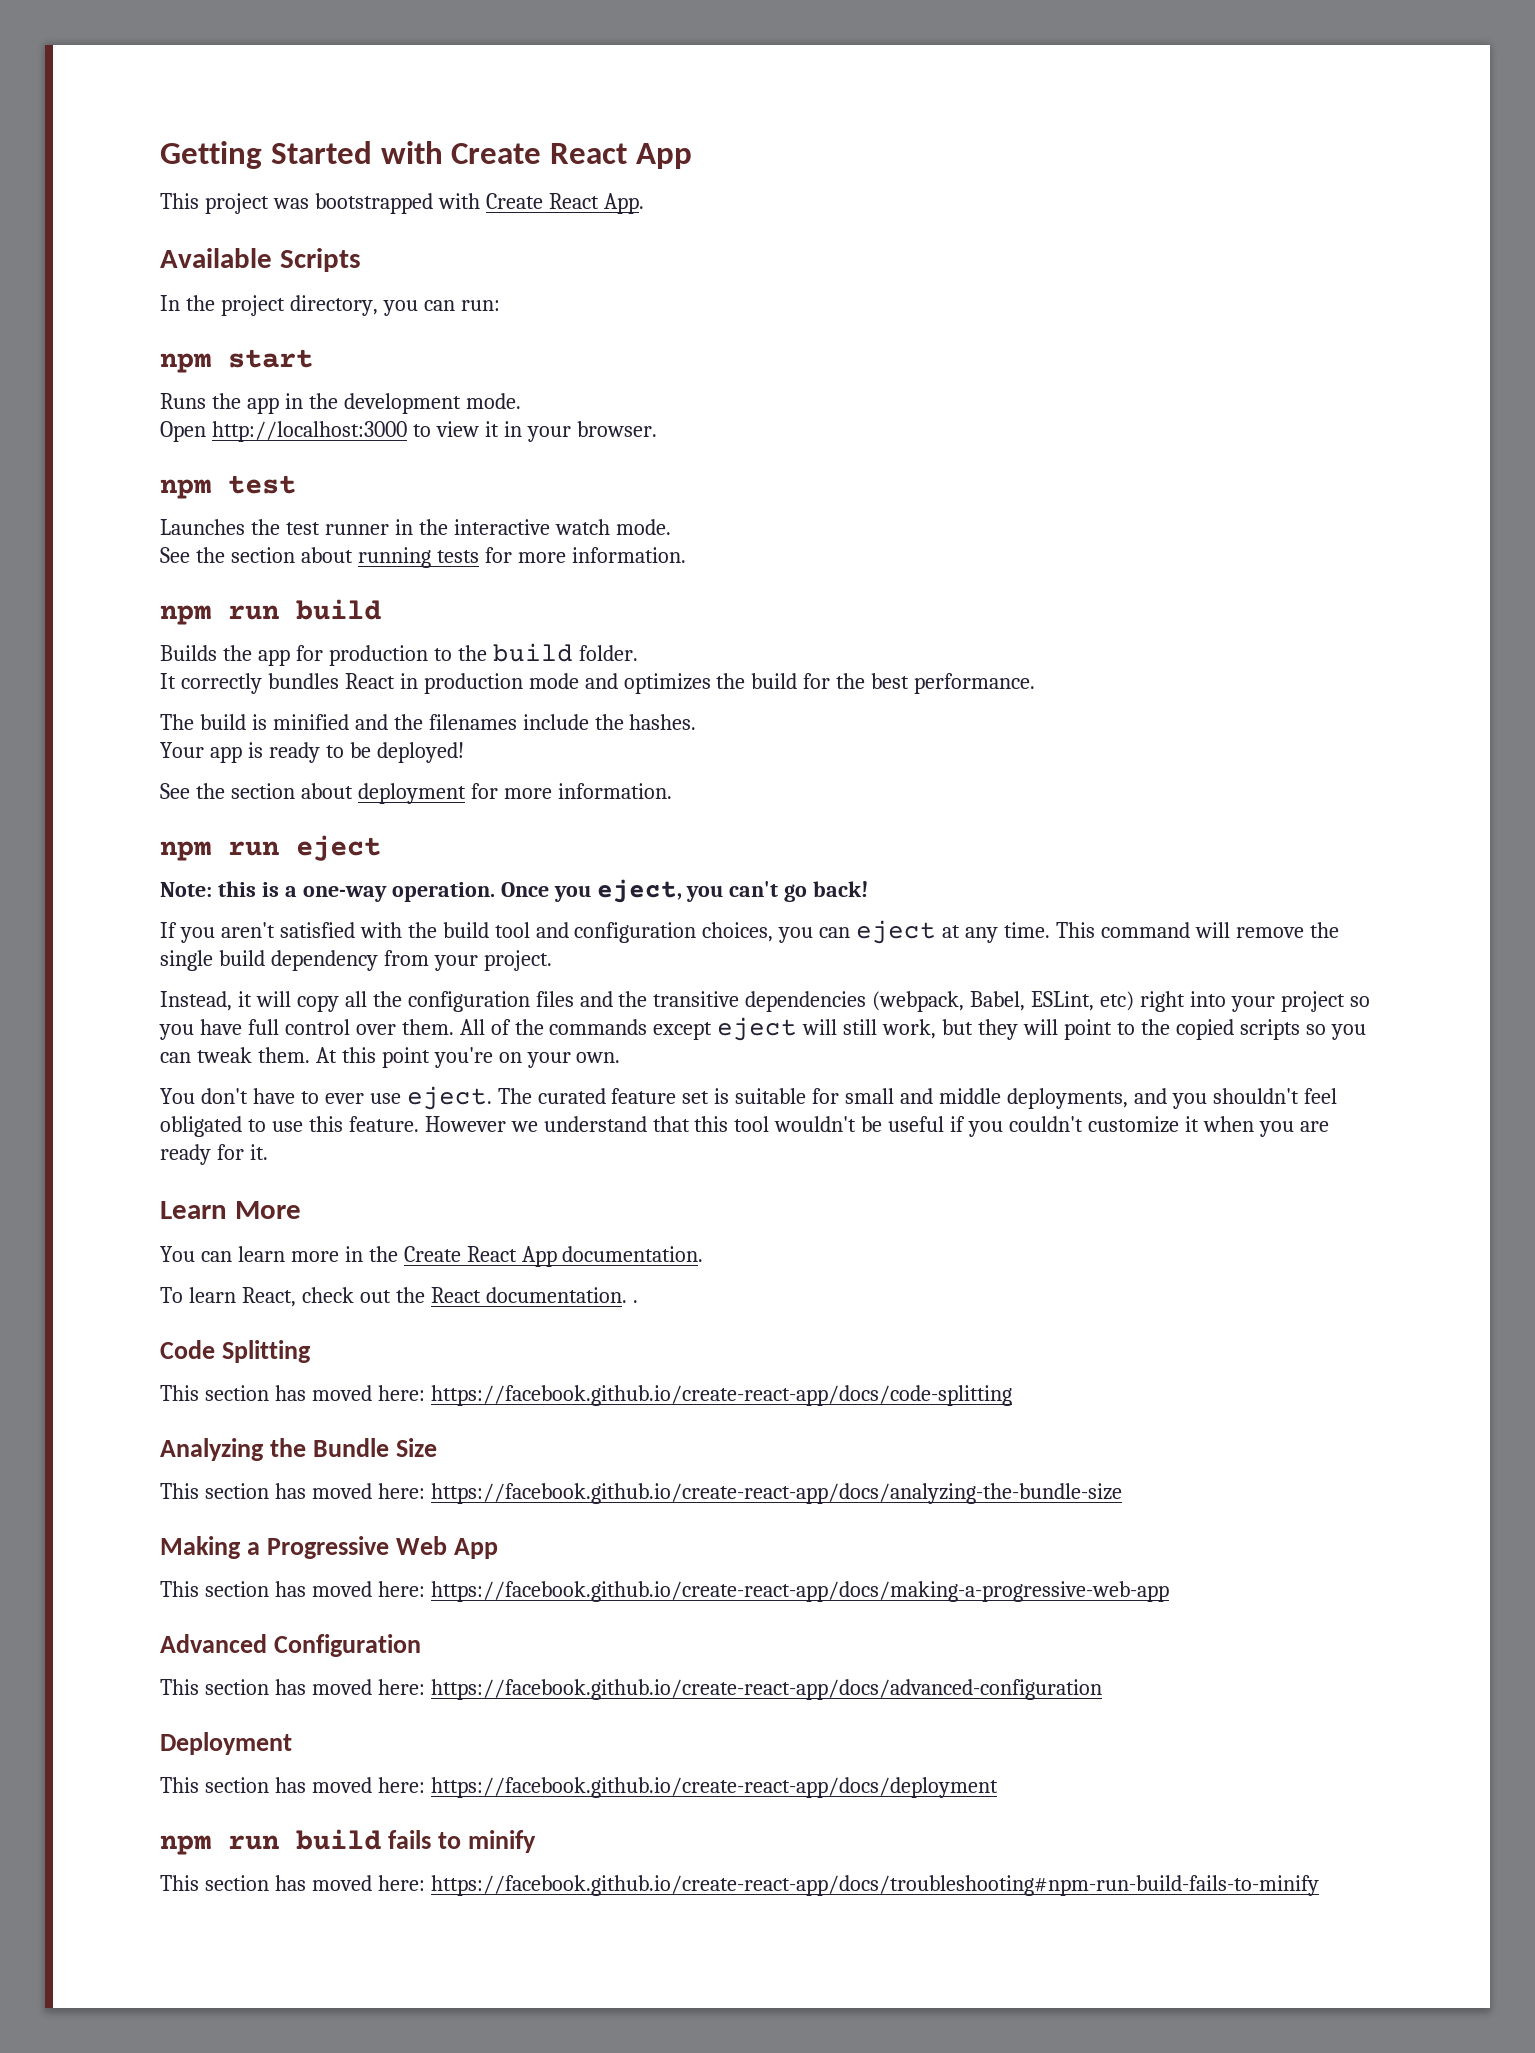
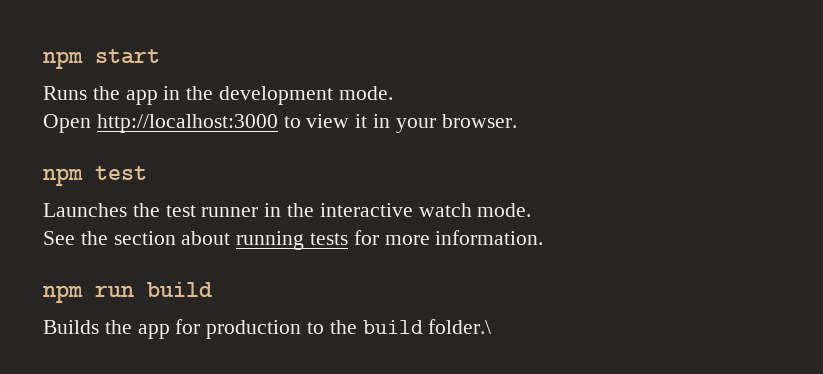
[160,141,692,169] [160,193,644,214] [160,248,361,272] [160,295,500,316] Getting Started with Create React App // This project was bootstrapped with Create React App. // Available Scripts // In the project directory, you can run: // -> (43, 60) none
[578,645,638,661] [160,673,1036,694] [160,714,697,730] [160,742,464,763] [160,783,672,804] [160,835,381,861] [160,879,869,903] [160,920,1339,944] [160,950,552,971] [160,991,1370,1012] [159,1017,1366,1041] [160,1047,621,1068] [160,1086,1337,1110] [160,1116,1329,1137] [160,1144,268,1165] [160,1201,301,1219] [160,1246,704,1267] [160,1287,638,1307] [160,1340,312,1363] [160,1385,1012,1406] [160,1438,438,1461] [160,1483,1122,1504] [160,1536,499,1559] [160,1581,1169,1602] [160,1634,422,1657] [160,1679,1102,1700] [160,1732,292,1755] [160,1777,998,1798] [160,1829,537,1855] [160,1875,1319,1896] folder. // It correctly bundles React in production mode and optimizes the build for the best performance. // The build is minified and the filenames include the hashes. // Your app is ready to be deployed! // See the section about deployment for more information. // npm run eject // Note: this is a one-way operation. Once you eject, you can't go back! // If you aren't satisfied with the build tool and configuration choices, you can eject at any time. This command will remove the single build dependency from your project. // Instead, it will copy all the configuration files and the transitive dependencies (webpack, Babel, ESLint, etc) right into your project so you have full control over them. All of the commands except eject will still work, but they will point to the copied scripts so you can tweak them. At this point you're on your own. // You don't have to ever use eject. The curated feature set is suitable for small and middle deployments, and you shouldn't feel obligated to use this feature. However we understand that this tool wouldn't be useful if you couldn't customize it when you are ready for it. // Learn More // You can learn more in the Create React App documentation. // To learn React, check out the React documentation. . // Code Splitting // This section has moved here: https://facebook.github.io/create-react-app/docs/code-splitting // Analyzing the Bundle Size // This section has moved here: https://facebook.github.io/create-react-app/docs/analyzing-the-bundle-size // Making a Progressive Web App // This section has moved here: https://facebook.github.io/create-react-app/docs/making-a-progressive-web-app // Advanced Configuration // This section has moved here: https://facebook.github.io/create-react-app/docs/advanced-configuration // Deployment // This section has moved here: https://facebook.github.io/create-react-app/docs/deployment // npm run build fails to minify // This section has moved here: https://facebook.github.io/create-react-app/docs/troubleshooting#npm-run-build-fails-to-minify -> [428,319,492,334] folder.\

